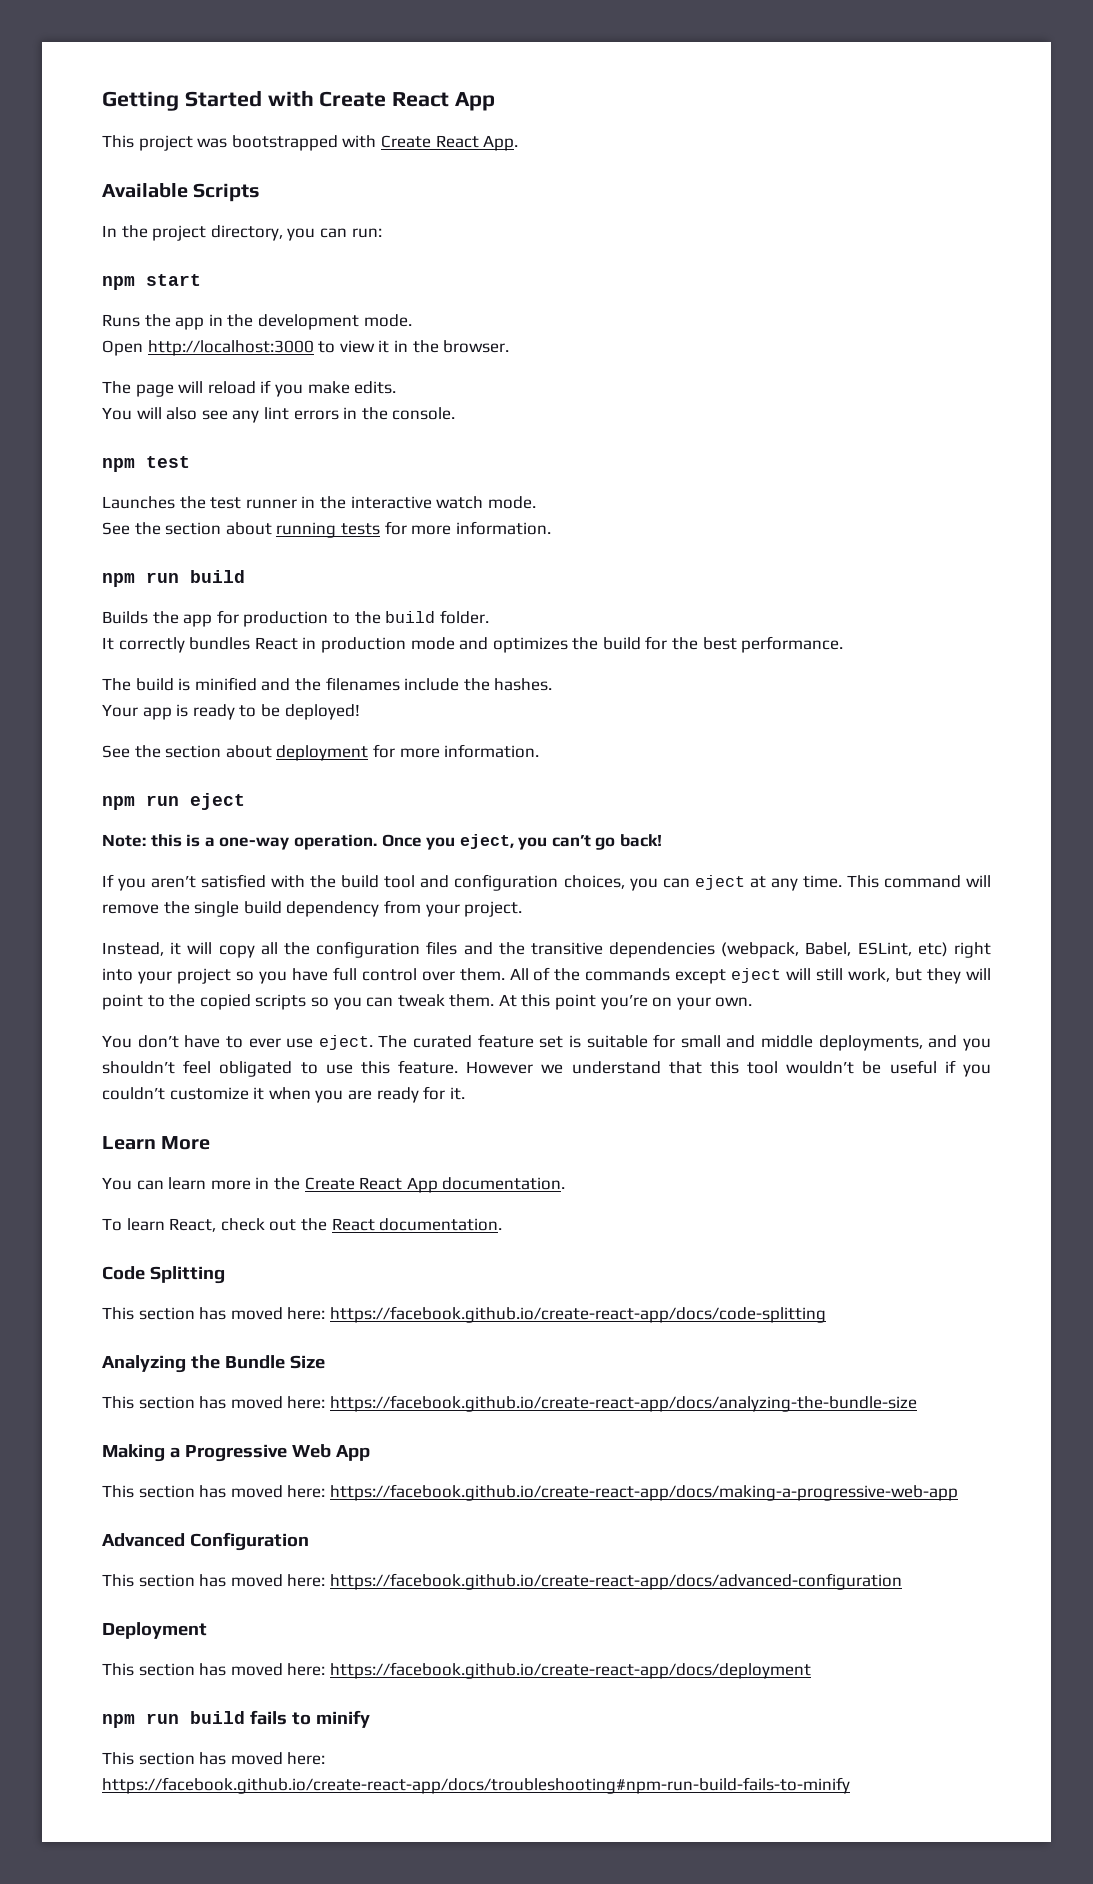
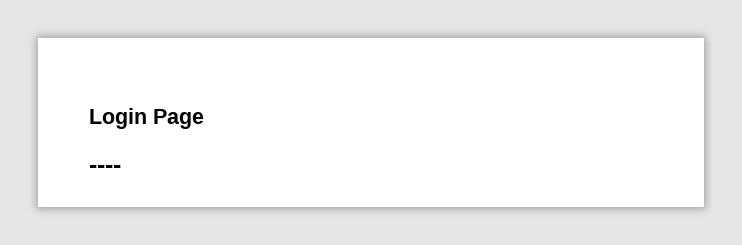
[102,90,496,111] [102,135,519,151] [102,183,261,202] [102,225,382,241] [102,274,201,290] [102,314,412,330] [102,340,510,356] [102,380,397,397] [102,407,456,423] [102,456,190,472] [102,496,536,509] [102,521,551,538] [102,570,245,587] [102,610,489,627] [102,636,844,653] [102,677,553,691] [102,704,360,720] [102,744,540,761] [102,793,245,810] [102,834,663,850] [102,874,992,891] [102,900,523,917] [102,941,991,958] [102,967,992,984] [102,994,753,1010] [102,1034,992,1051] [102,1060,991,1077] [102,1086,465,1103] [102,1136,211,1150] [102,1177,566,1193] [102,1218,503,1232] [102,1266,225,1284] [102,1306,826,1323] [102,1355,325,1373] [102,1395,917,1412] [102,1444,370,1462] [102,1484,958,1501] [102,1532,309,1551] [102,1573,902,1590] [102,1622,207,1639] [102,1662,811,1679] [102,1710,370,1728] [102,1752,326,1765] [102,1777,850,1794] Getting Started with Create React App // This project was bootstrapped with Create React App. // Available Scripts // In the project directory, you can run: // npm start // Runs the app in the development mode. // Open http://localhost:3000 to view it in the browser. // The page will reload if you make edits. // You will also see any lint errors in the console. // npm test // Launches the test runner in the interactive watch mode. // See the section about running tests for more information. // npm run build // Builds the app for production to the build folder. // It correctly bundles React in production mode and optimizes the build for the best performance. // The build is minified and the filenames include the hashes. // Your app is ready to be deployed! // See the section about deployment for more information. // npm run eject // Note: this is a one-way operation. Once you eject, you can’t go back! // If you aren’t satisfied with the build tool and configuration choices, you can eject at any time. This command will remove the single build dependency from your project. // Instead, it will copy all the configuration files and the transitive dependencies (webpack, Babel, ESLint, etc) right into your project so you have full control over them. All of the commands except eject will still work, but they will point to the copied scripts so you can tweak them. At this point you’re on your own. // You don’t have to ever use eject. The curated feature set is suitable for small and middle deployments, and you shouldn’t feel obligated to use this feature. However we understand that this tool wouldn’t be useful if you couldn’t customize it when you are ready for it. // Learn More // You can learn more in the Create React App documentation. // To learn React, check out the React documentation. // Code Splitting // This section has moved here: https://facebook.github.io/create-react-app/docs/code-splitting // Analyzing the Bundle Size // This section has moved here: https://facebook.github.io/create-react-app/docs/analyzing-the-bundle-size // Making a Progressive Web App // This section has moved here: https://facebook.github.io/create-react-app/docs/making-a-progressive-web-app // Advanced Configuration // This section has moved here: https://facebook.github.io/create-react-app/docs/advanced-configuration // Deployment // This section has moved here: https://facebook.github.io/create-react-app/docs/deployment // npm run build fails to minify // This section has moved here: https://facebook.github.io/create-react-app/docs/troubleshooting#npm-run-build-fails-to-minify -> [89,108,204,129] [89,165,121,173] Login Page // ----

